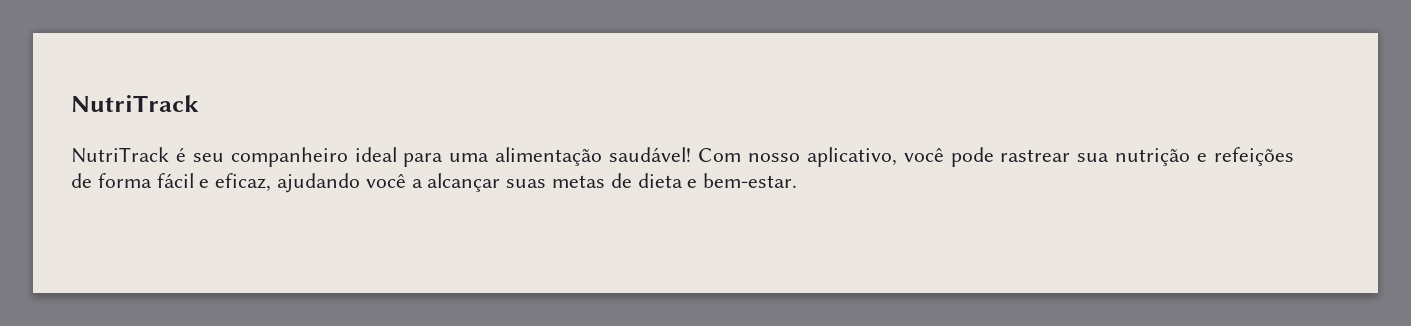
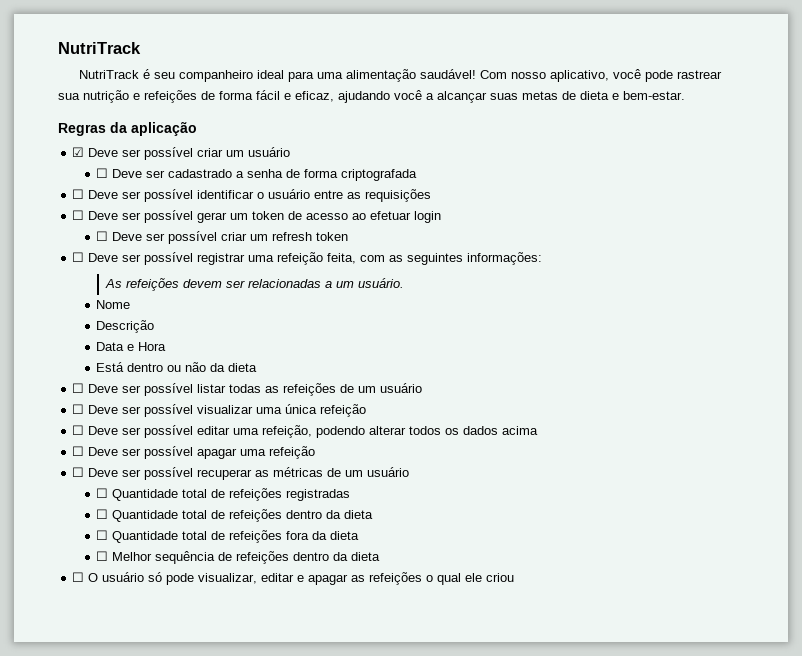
(798, 180) none -> [58,121,197,136] [72,147,291,160] [96,168,418,181] [72,189,432,202] [72,210,442,223] [96,231,349,244] [72,252,543,265] [105,278,405,291] [96,300,131,309] [96,320,155,333] [96,342,167,351] [96,362,258,372] [72,383,423,396] [72,404,367,417] [72,425,539,438] [72,446,316,459] [72,467,410,480] [96,488,351,501] [96,509,374,522] [96,530,360,543] [96,551,381,564] [72,572,515,585] // Regras da aplicação // ☑ Deve ser possível criar um usuário // ☐ Deve ser cadastrado a senha de forma criptografada // ☐ Deve ser possível identificar o usuário entre as requisições // ☐ Deve ser possível gerar um token de acesso ao efetuar login // ☐ Deve ser possível criar um refresh token // ☐ Deve ser possível registrar uma refeição feita, com as seguintes informações: // As refeições devem ser relacionadas a um usuário. // Nome // Descrição // Data e Hora // Está dentro ou não da dieta // ☐ Deve ser possível listar todas as refeições de um usuário // ☐ Deve ser possível visualizar uma única refeição // ☐ Deve ser possível editar uma refeição, podendo alterar todos os dados acima // ☐ Deve ser possível apagar uma refeição // ☐ Deve ser possível recuperar as métricas de um usuário // ☐ Quantidade total de refeições registradas // ☐ Quantidade total de refeições dentro da dieta // ☐ Quantidade total de refeições fora da dieta // ☐ Melhor sequência de refeições dentro da dieta // ☐ O usuário só pode visualizar, editar e apagar as refeições o qual ele criou

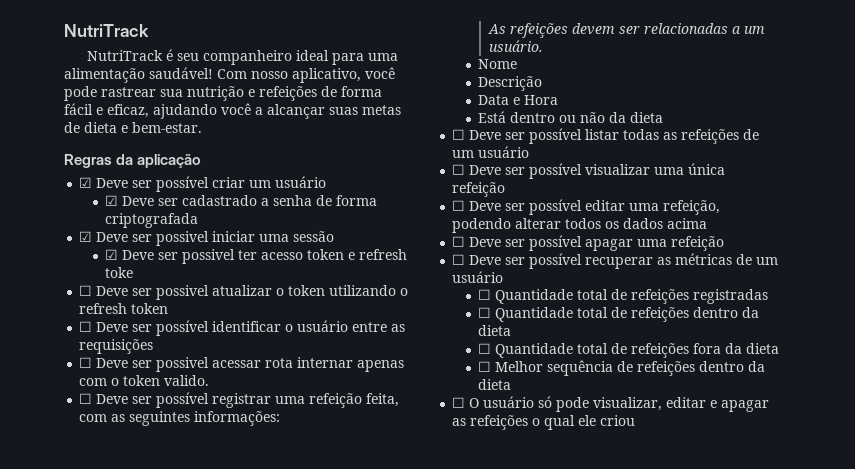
[96,168,109,178] ☐ -> [105,195,119,206] ☑
(418, 175) none -> [79,231,335,246] [105,249,408,264] [105,267,134,278] [79,285,409,300] [79,303,169,314] // ☑ Deve ser possivel iniciar uma sessão // ☑ Deve ser possivel ter acesso token e refresh toke // ☐ Deve ser possivel atualizar o token utilizando o refresh token
[144,210,442,223] [96,231,349,244] possível gerar um token de acesso ao efetuar login // ☐ Deve ser possível criar um refresh token -> [156,357,405,372] [79,375,210,386] possivel acessar rota internar apenas com o token valido.

